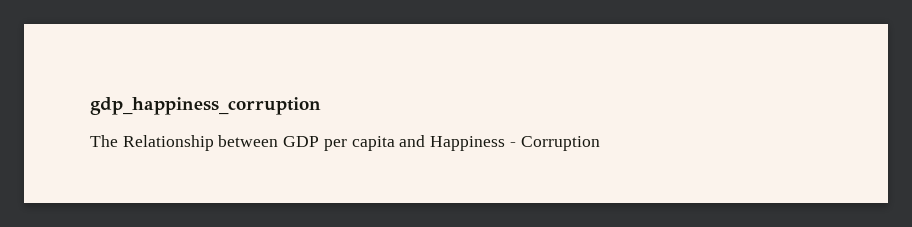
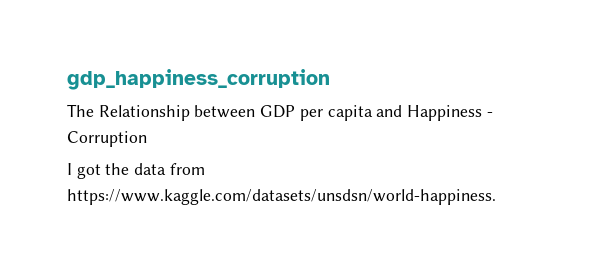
(600, 143) none -> [67,163,205,179] [67,189,496,205] // I got the data from https://www.kaggle.com/datasets/unsdsn/world-happiness.

